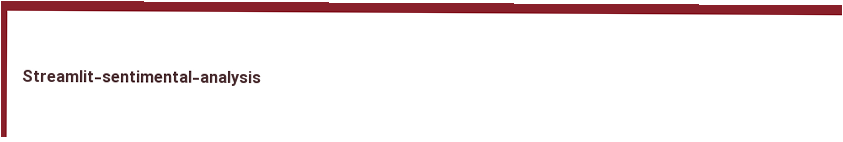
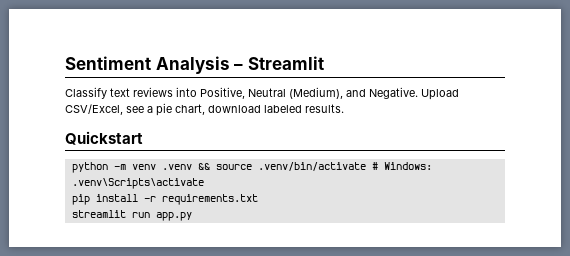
[21,69,261,87] Streamlit-sentimental-analysis -> [65,56,324,74] [65,87,459,100] [65,103,344,116] [65,131,143,145] [71,162,432,173] [71,178,204,189] [71,194,258,205] [71,210,192,221] Sentiment Analysis – Streamlit // Classify text reviews into Positive, Neutral (Medium), and Negative. Upload CSV/Excel, see a pie chart, download labeled results. // Quickstart // python -m venv .venv && source .venv/bin/activate # Windows: .venv\Scripts\activate // pip install -r requirements.txt // streamlit run app.py

